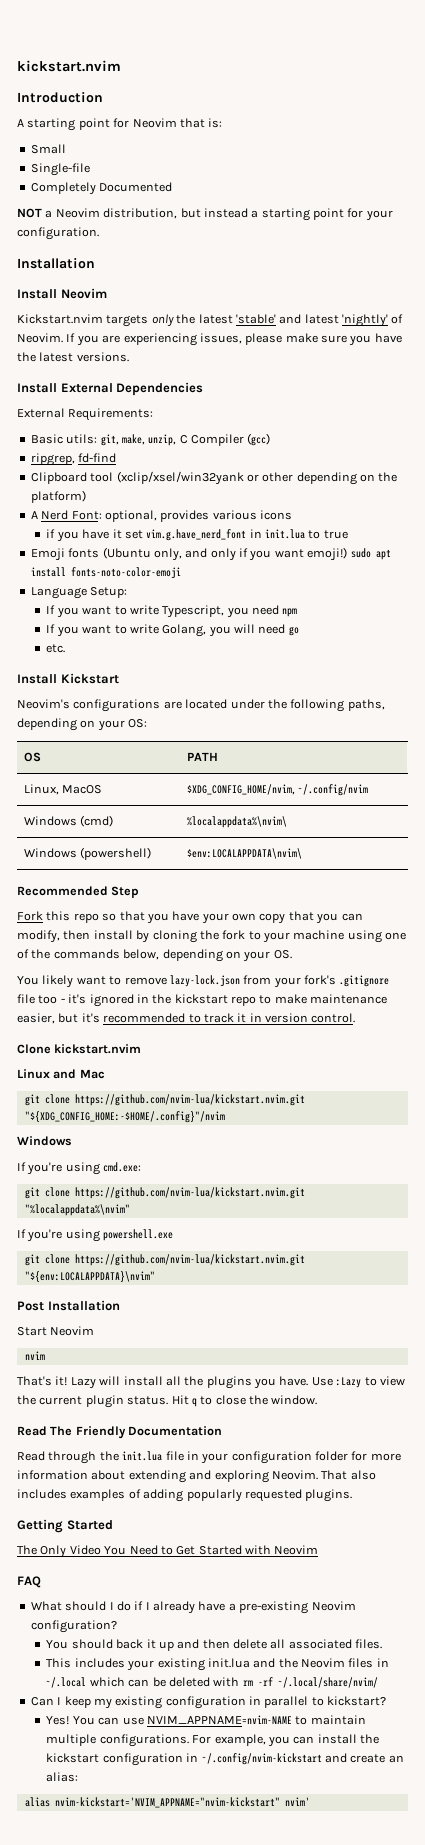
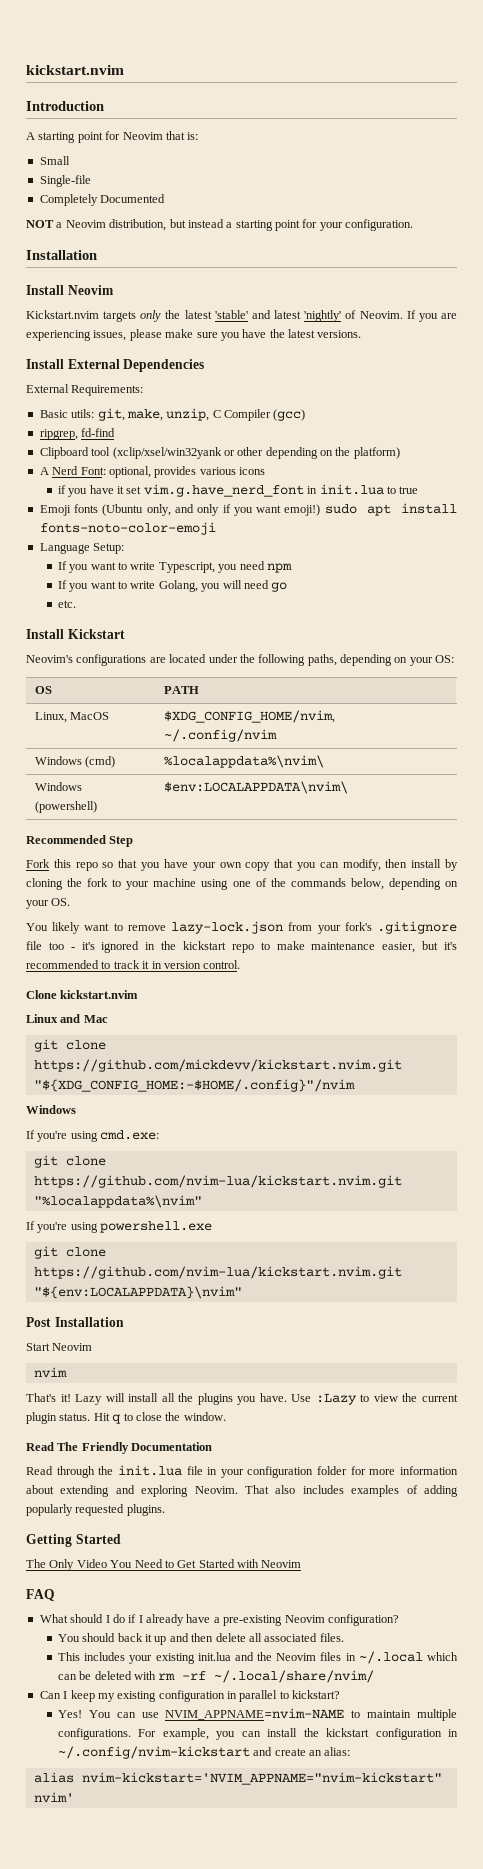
[74,1094,305,1106] https://github.com/nvim-lua/kickstart.nvim.git -> [33,1059,402,1072] https://github.com/mickdevv/kickstart.nvim.git

